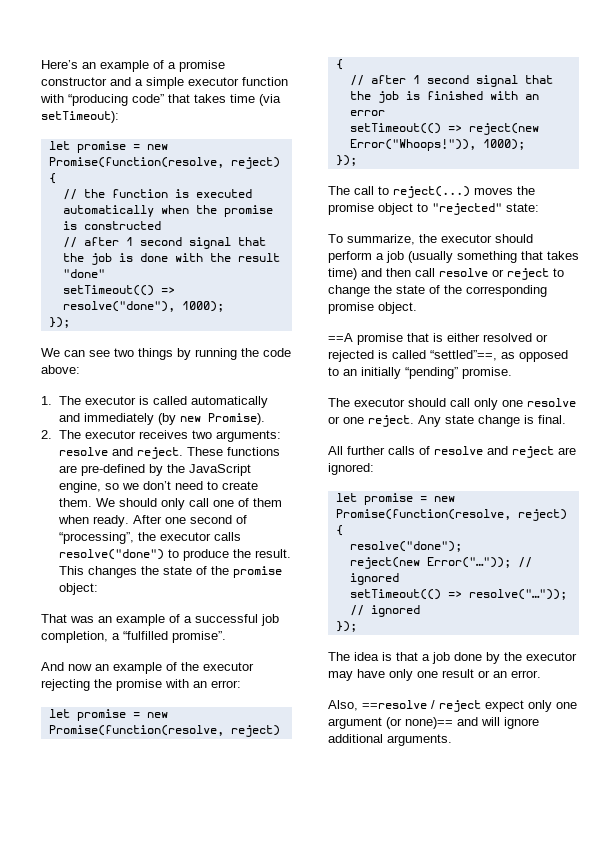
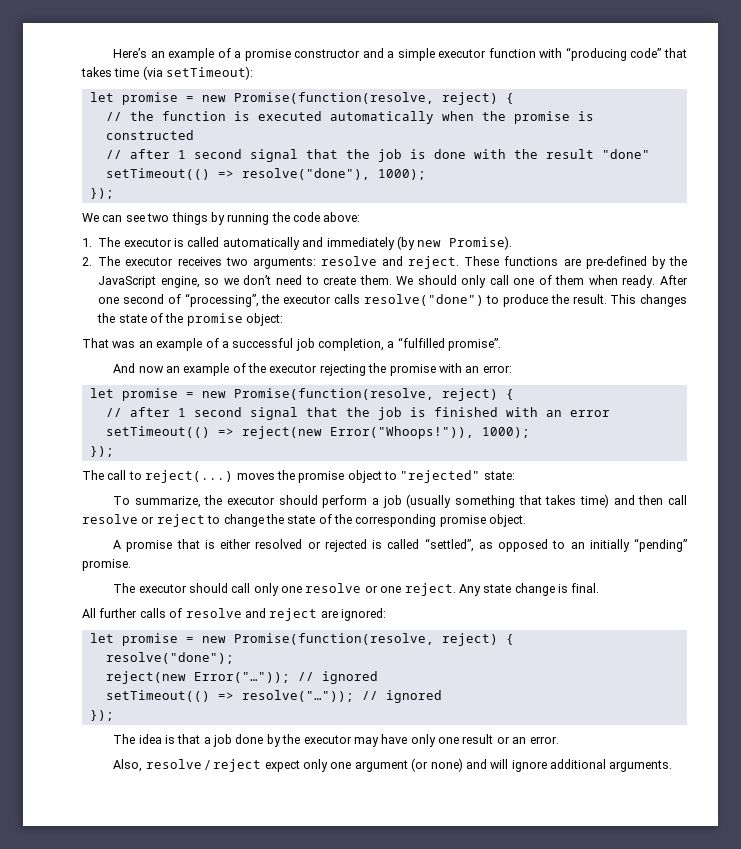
[328,333,353,342] ==A -> [113,540,122,549] A
[430,350,497,361] “settled”==, -> [424,538,474,552] “settled”,
[362,700,427,709] ==resolve -> [145,759,202,769] resolve
[405,717,453,729] none)== -> [430,758,463,772] none)

